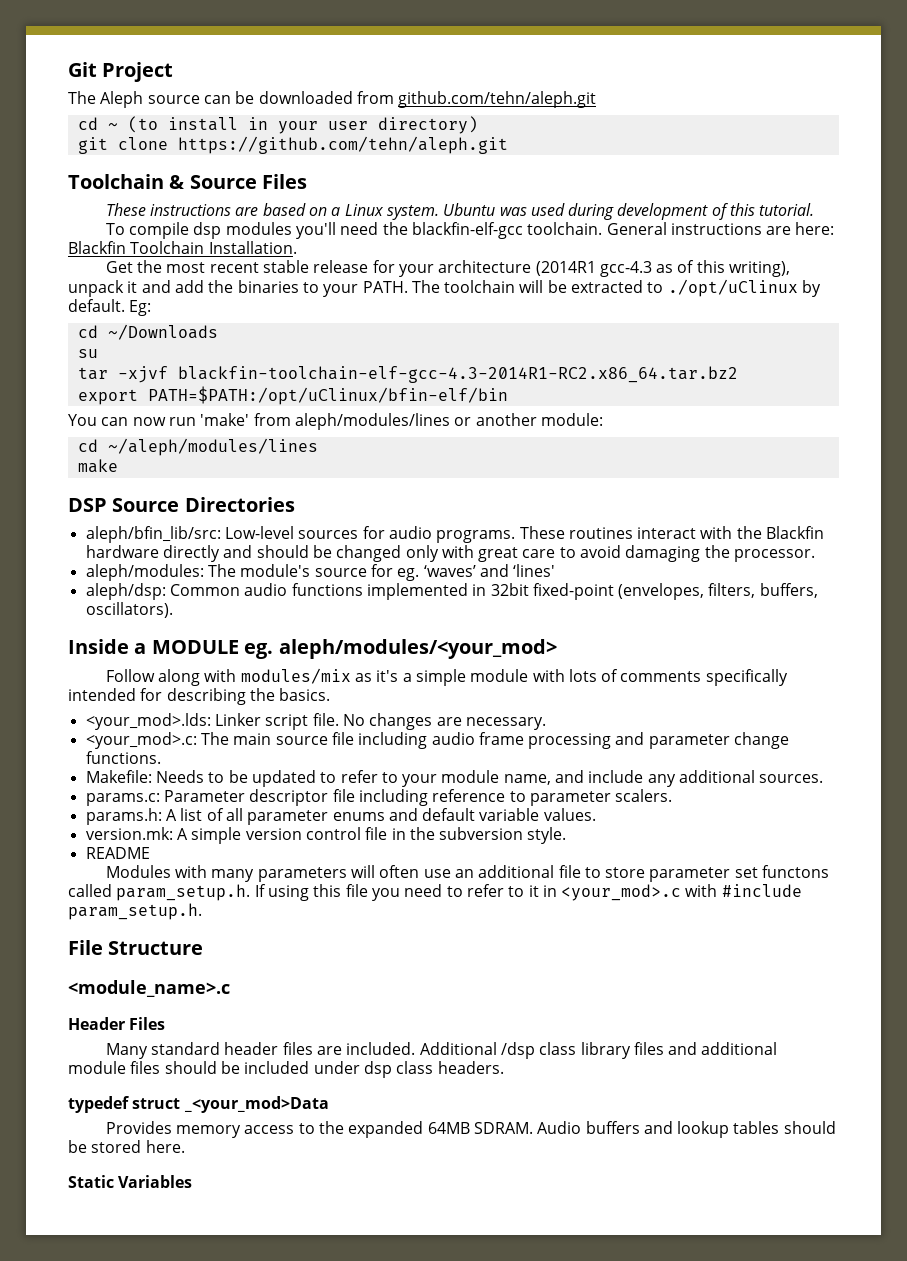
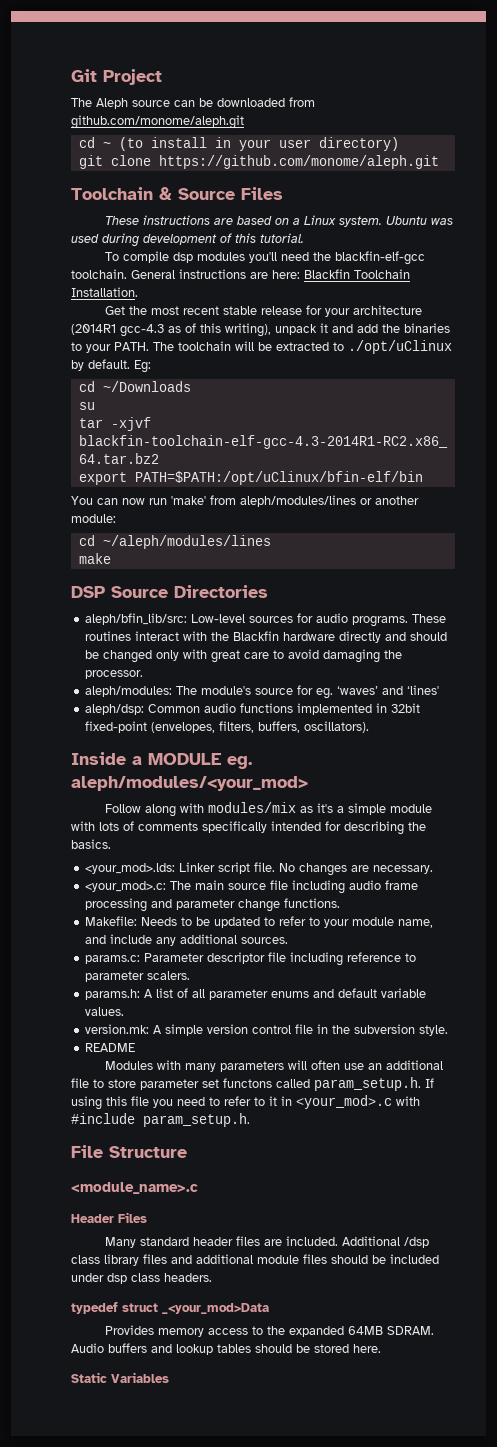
[398,91,597,108] github.com/tehn/aleph.git -> [71,115,244,129] github.com/monome/aleph.git
[177,136,508,154] https://github.com/tehn/aleph.git -> [158,155,439,169] https://github.com/monome/aleph.git

